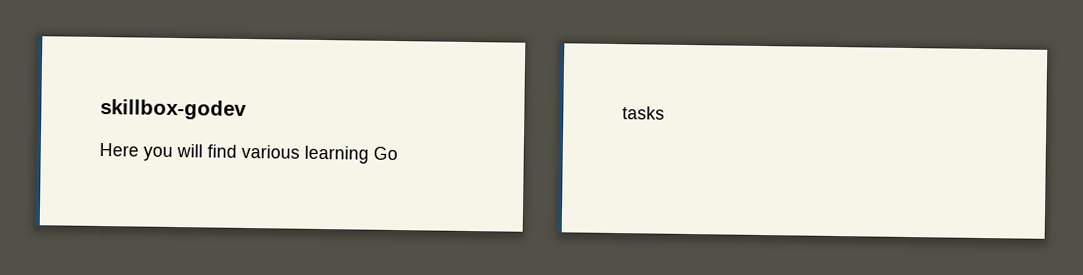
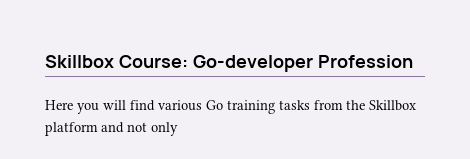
[100,98,247,120] skillbox-godev -> [45,55,413,72] Skillbox Course: Go-developer Profession
[304,145,398,164] [622,106,665,120] learning Go tasks -> [206,100,416,114] [45,122,178,136] Go training tasks from the Skillbox platform and not only

